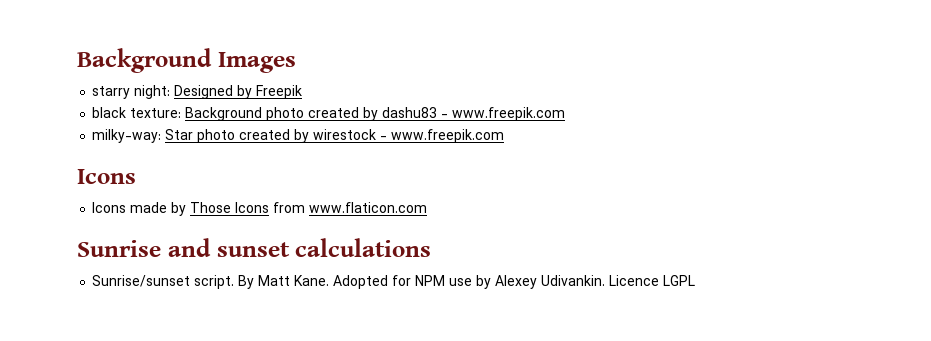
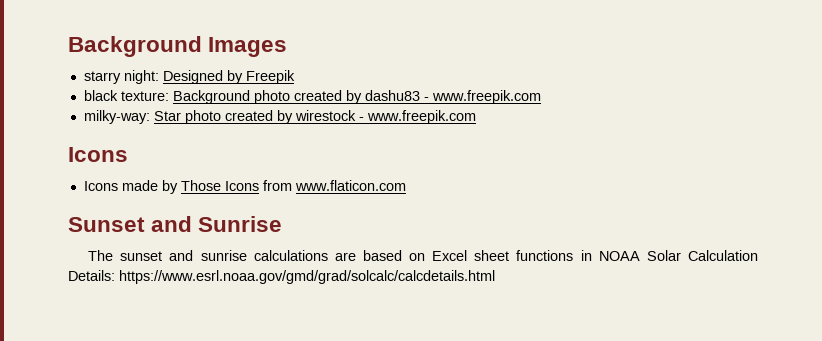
(428, 207) none -> [68,216,193,232] Sunset and
[167,238,432,257] [92,275,696,289] and sunset calculations // Sunrise/sunset script. By Matt Kane. Adopted for NPM use by Alexey Udivankin. Licence LGPL -> [88,250,759,261] [68,270,495,284] // The sunset and sunrise calculations are based on Excel sheet functions in NOAA Solar Calculation Details: https://www.esrl.noaa.gov/gmd/grad/solcalc/calcdetails.html

